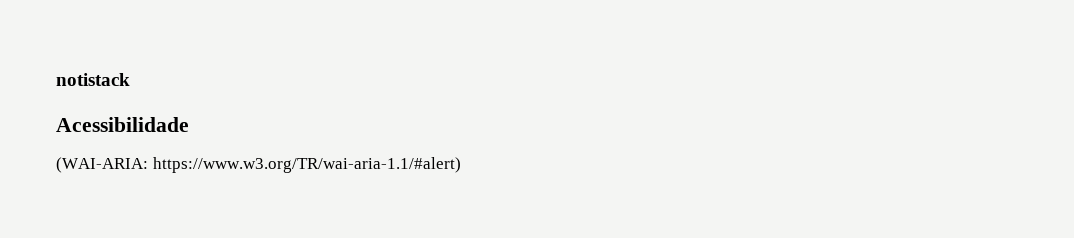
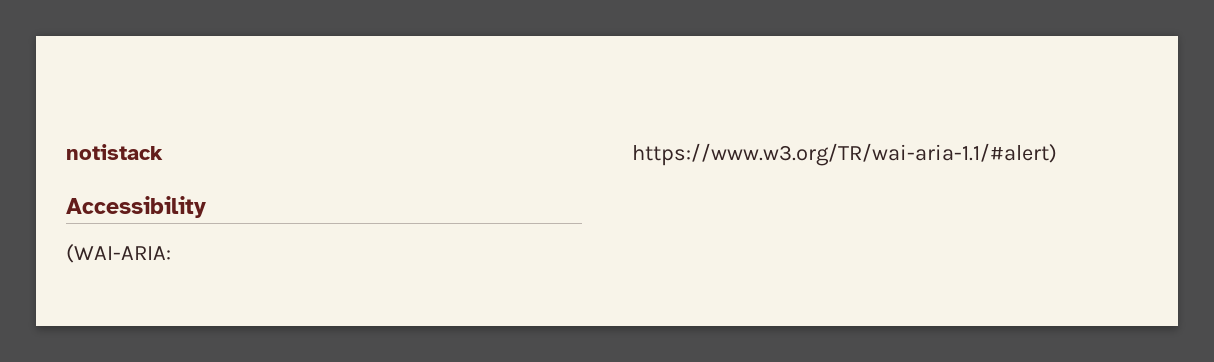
[56,117,189,132] Acessibilidade -> [66,196,206,218] Accessibility

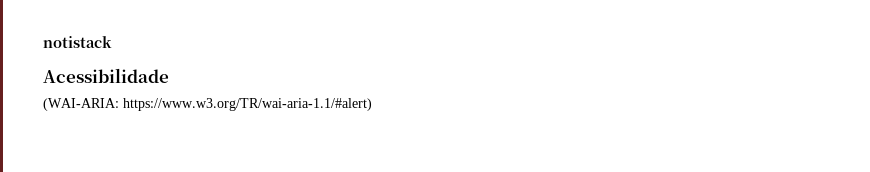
[66,196,206,218] Accessibility -> [43,68,169,83] Acessibilidade

